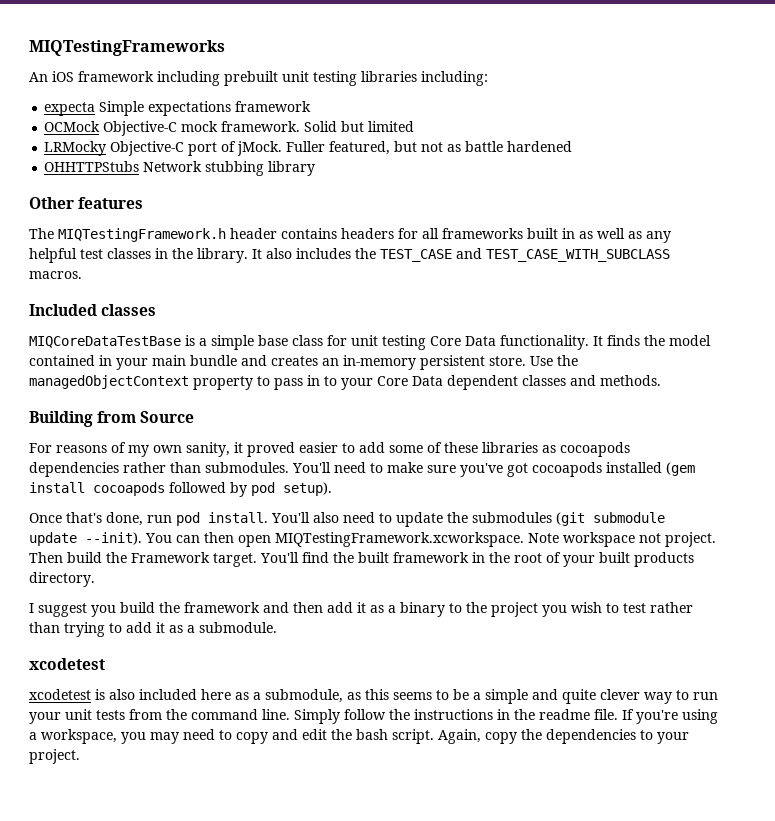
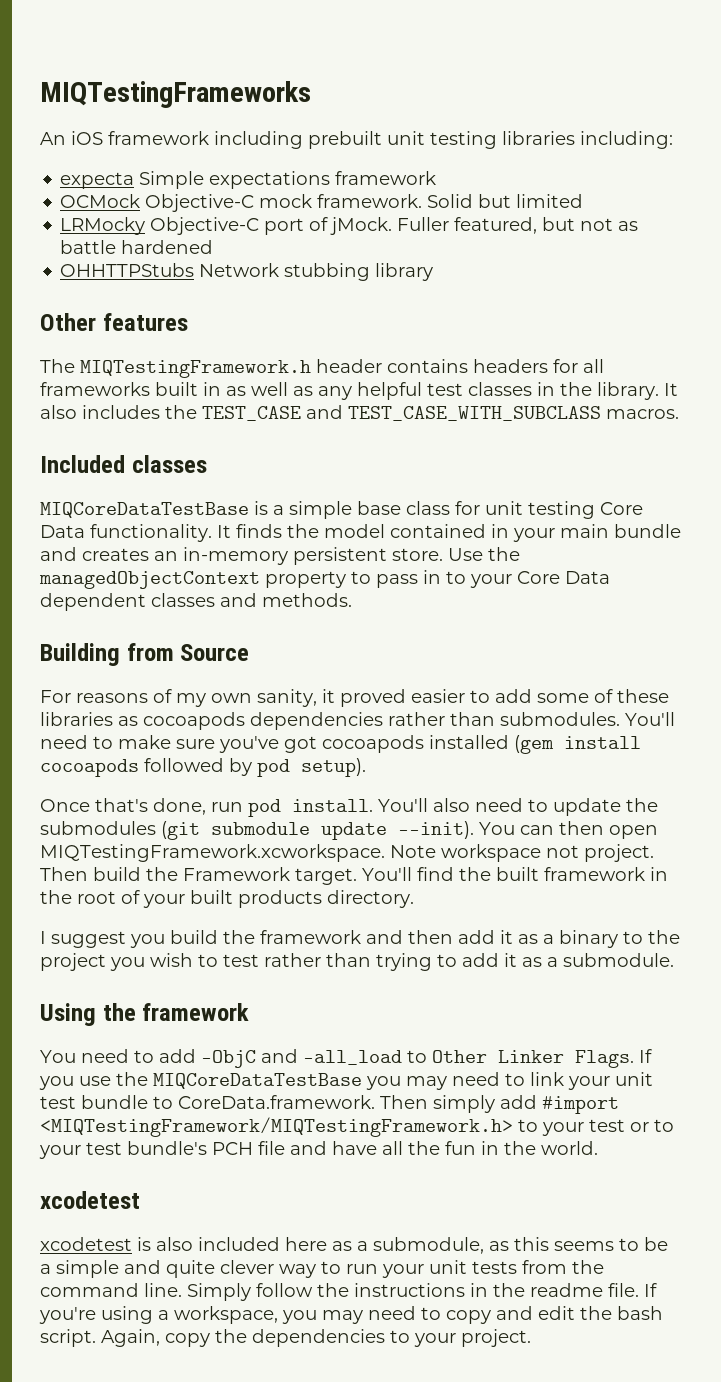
(277, 627) none -> [40,1003,250,1026] [40,1049,652,1068] [39,1072,653,1090] [40,1095,619,1114] [40,1117,674,1137] [39,1141,598,1159] // Using the framework // You need to add -ObjC and -all_load to Other Linker Flags. If you use the MIQCoreDataTestBase you may need to link your unit test bundle to CoreData.framework. Then simply add #import <MIQTestingFramework/MIQTestingFramework.h> to your test or to your test bundle's PCH file and have all the fun in the world.

